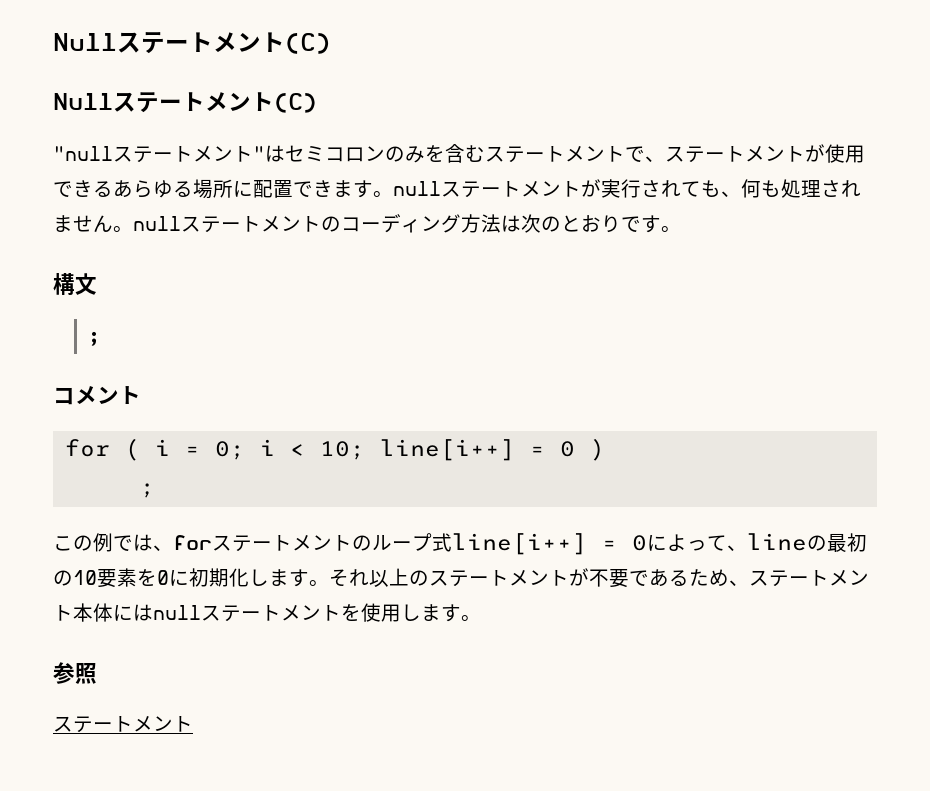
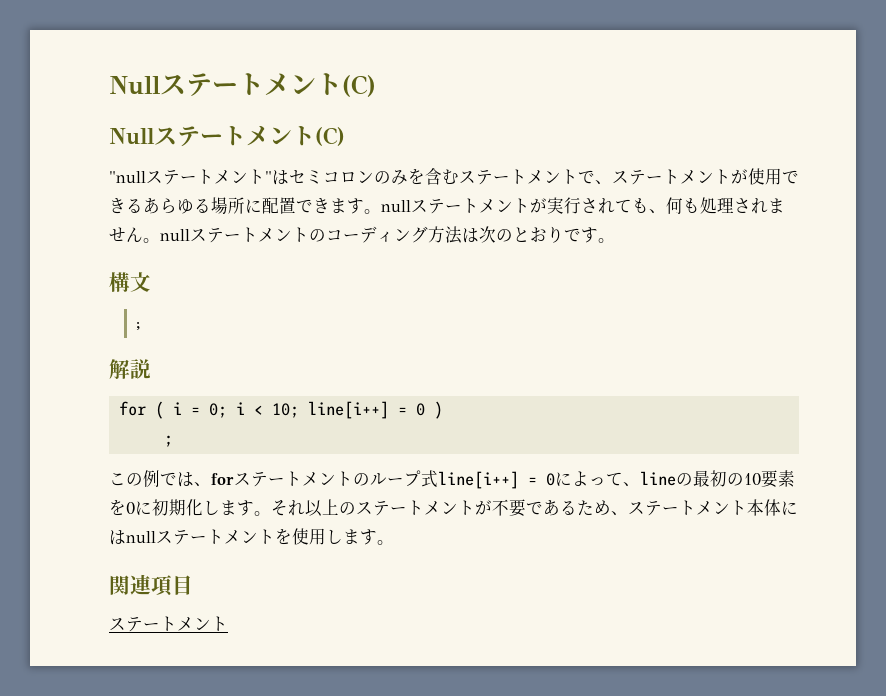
[53,386,141,405] コメント -> [109,359,151,379] 解説
[53,662,97,684] 参照 -> [109,574,193,596] 関連項目

